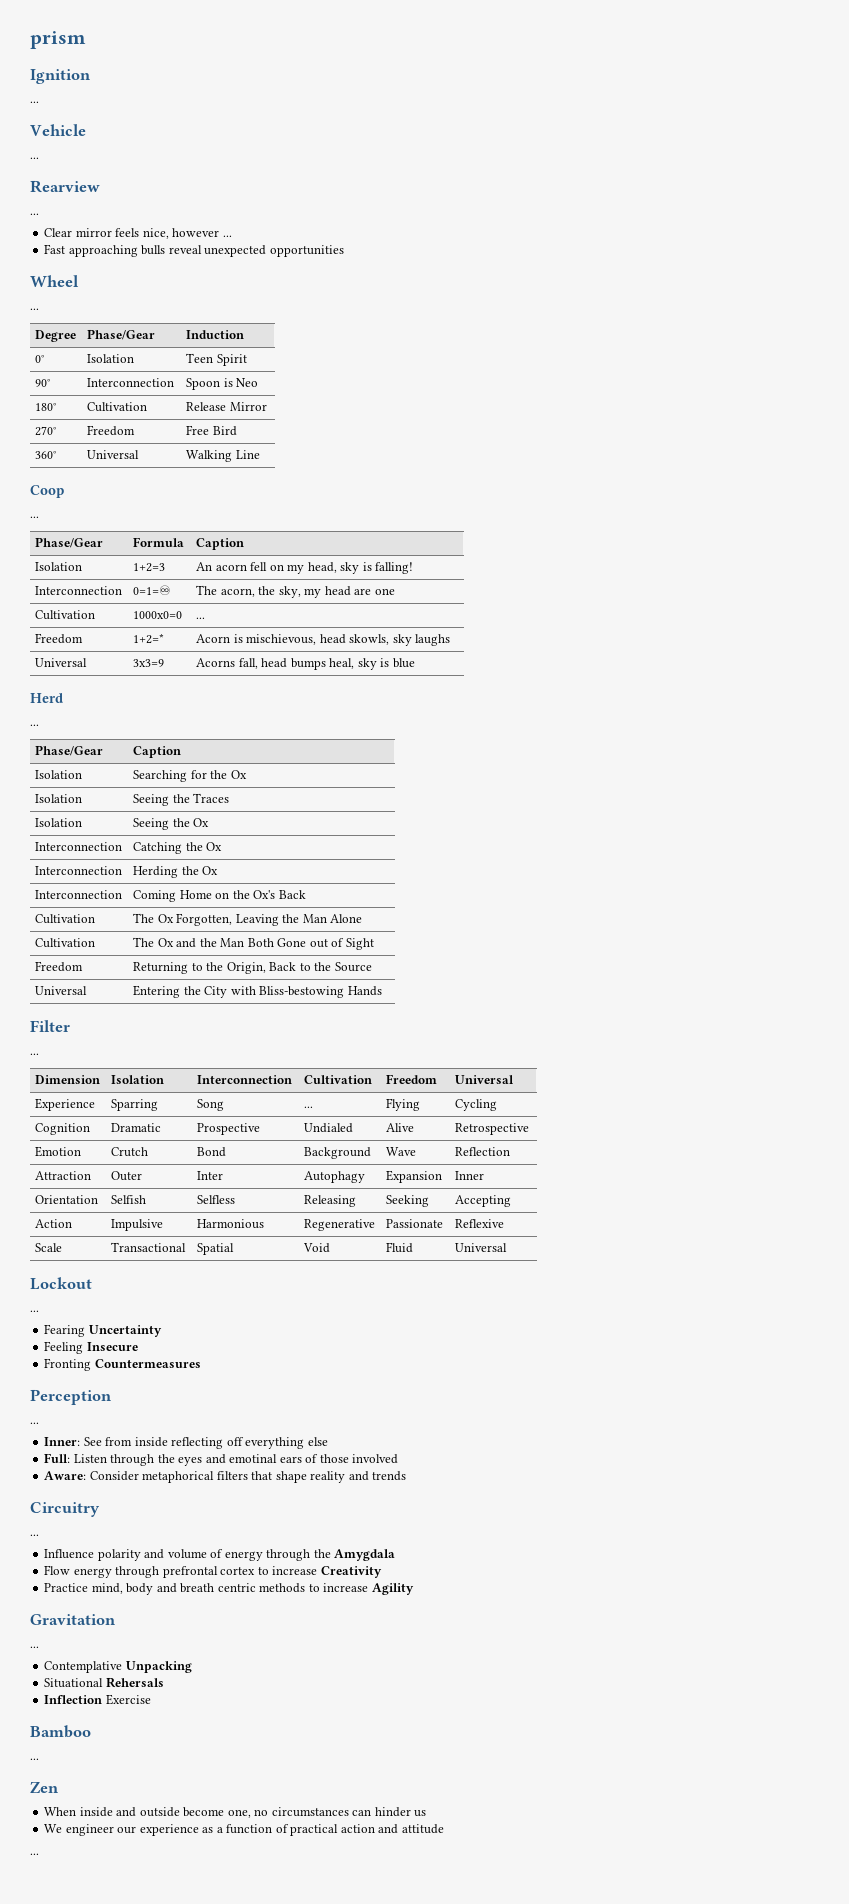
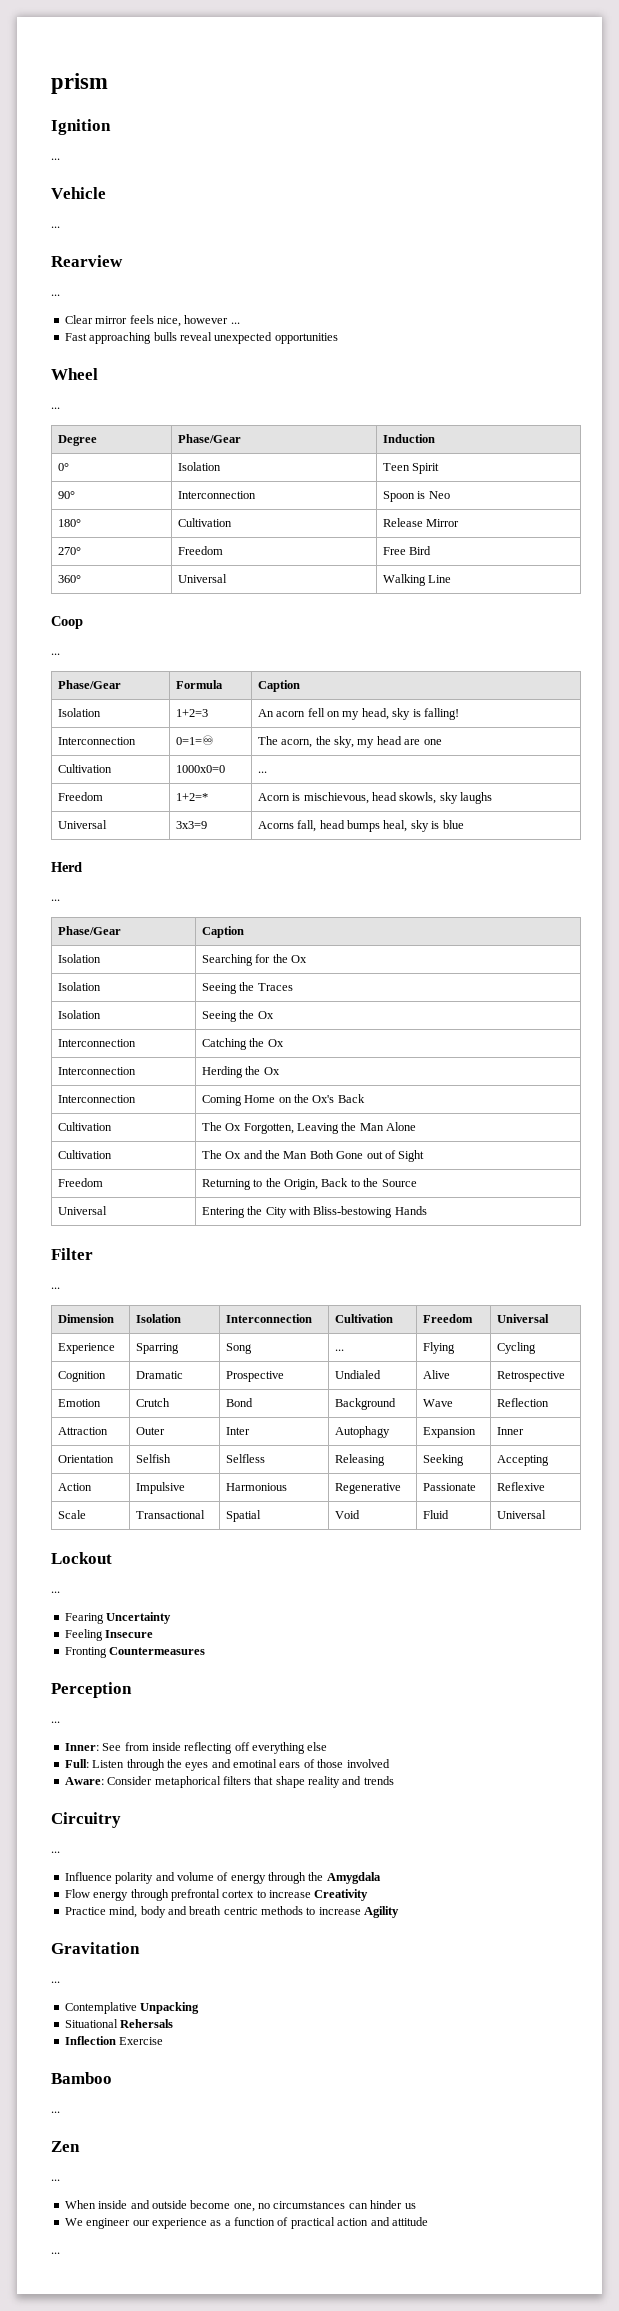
(59, 1787) none -> [51,2179,60,2181] // ...

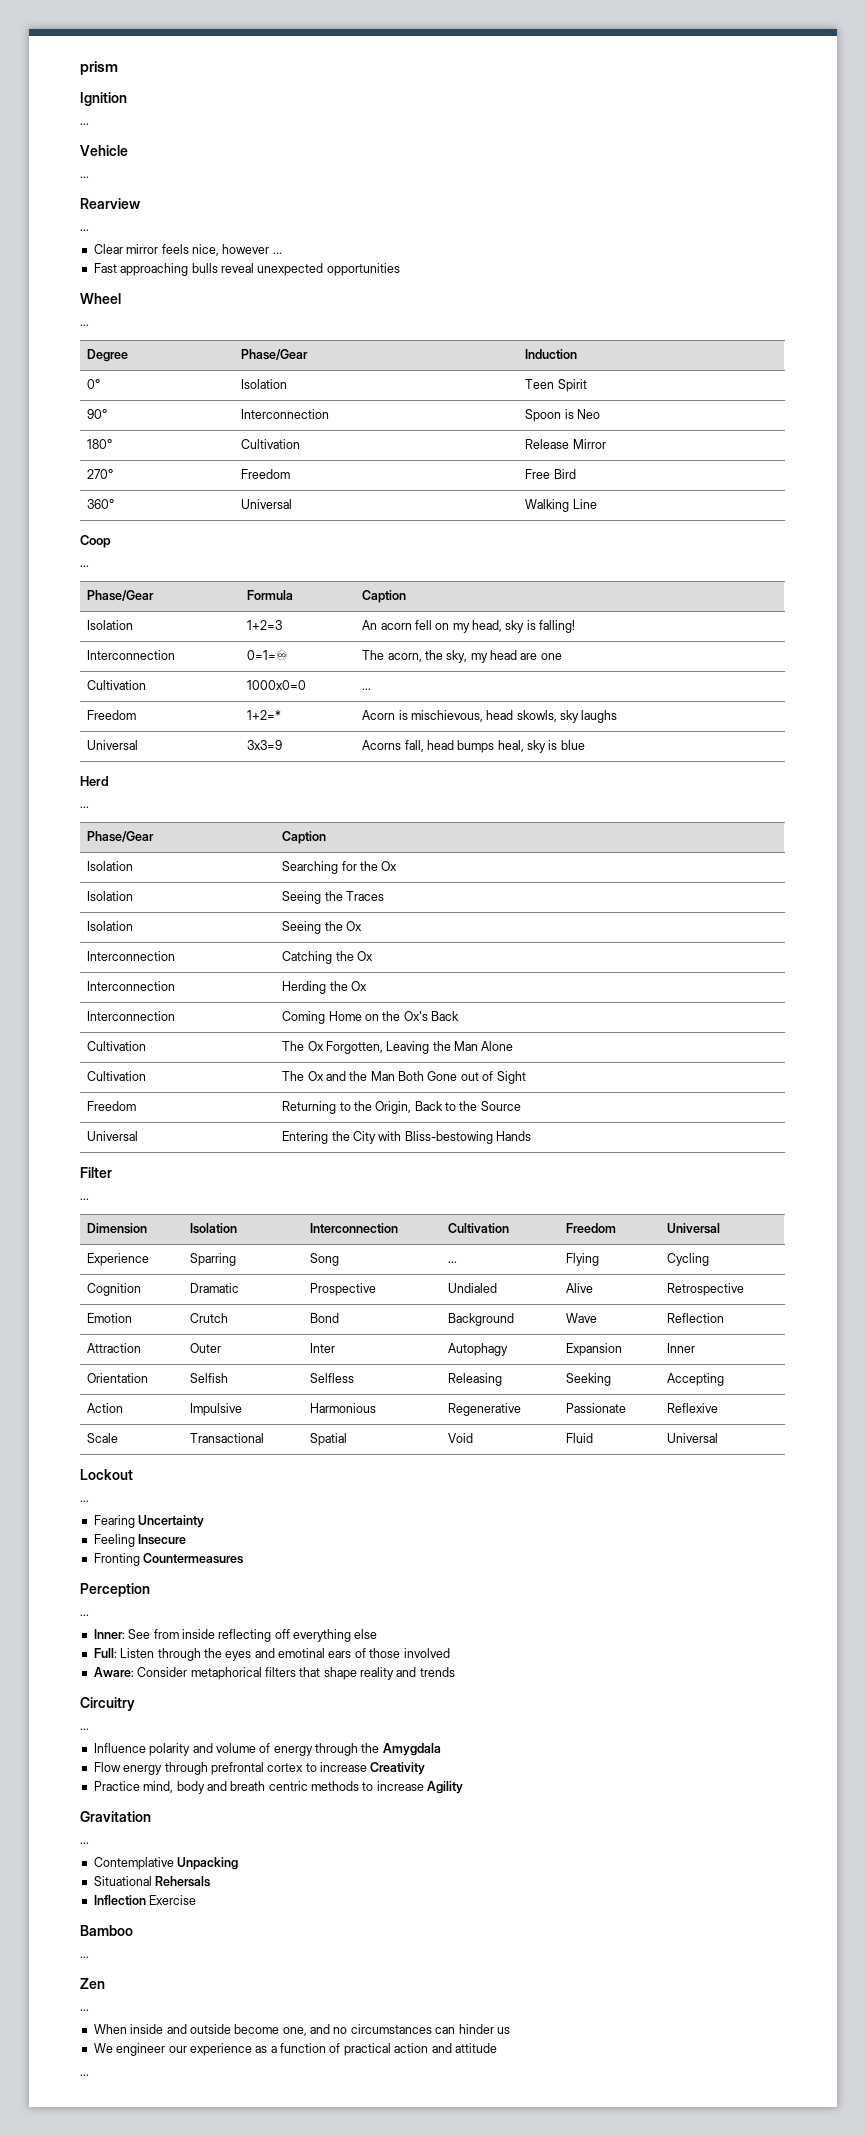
(255, 2207) none -> [310,2024,330,2034] and

